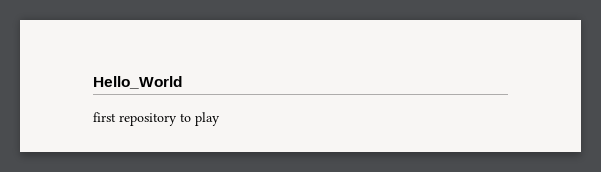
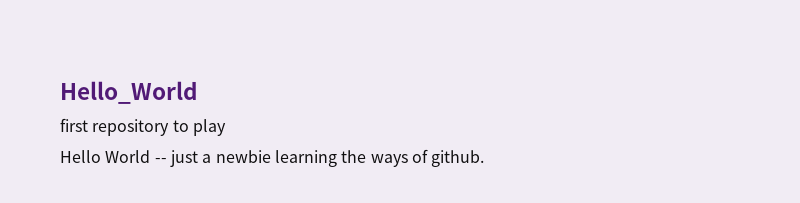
(220, 119) none -> [60,149,485,167] // Hello World -- just a newbie learning the ways of github.

